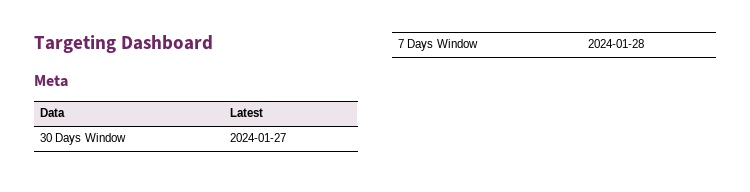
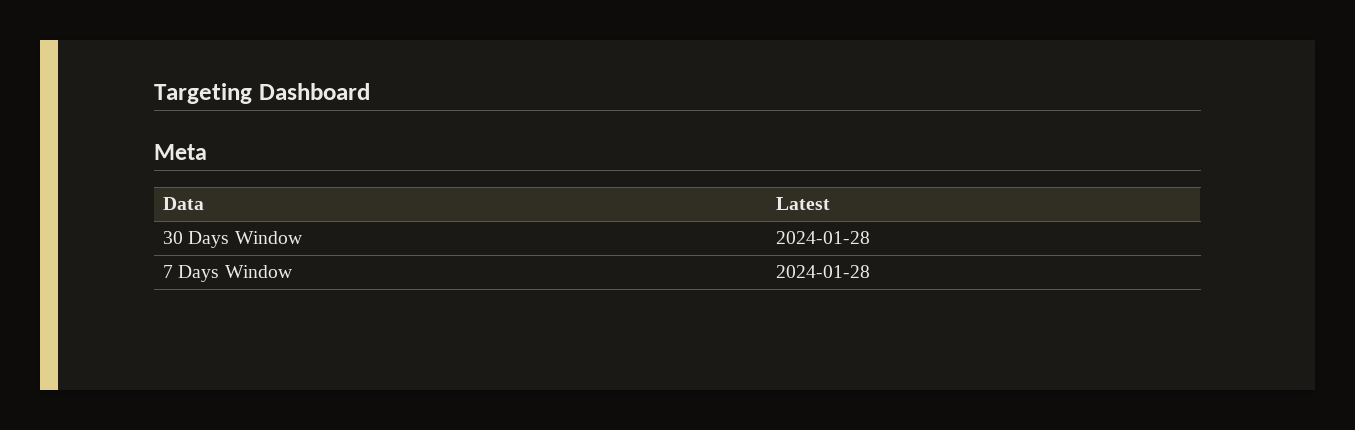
[230,133,287,142] 2024-01-27 -> [776,231,871,244] 2024-01-28

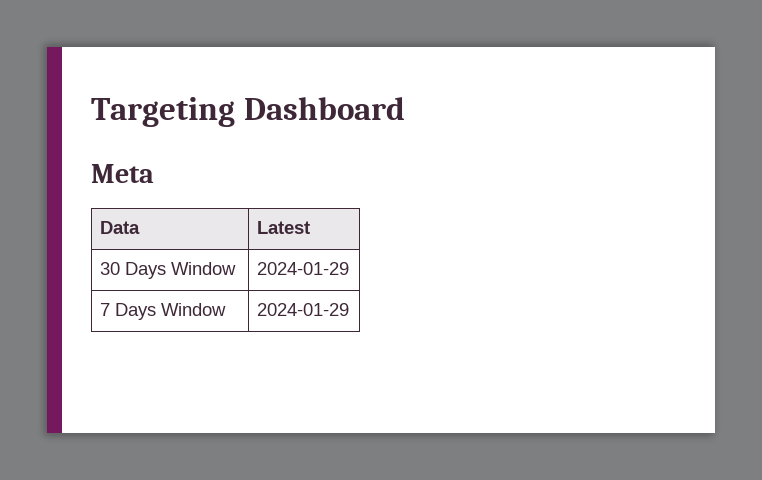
[776,231,871,244] 2024-01-28 -> [257,262,350,275] 2024-01-29
[776,265,871,278] 2024-01-28 -> [257,303,350,316] 2024-01-29

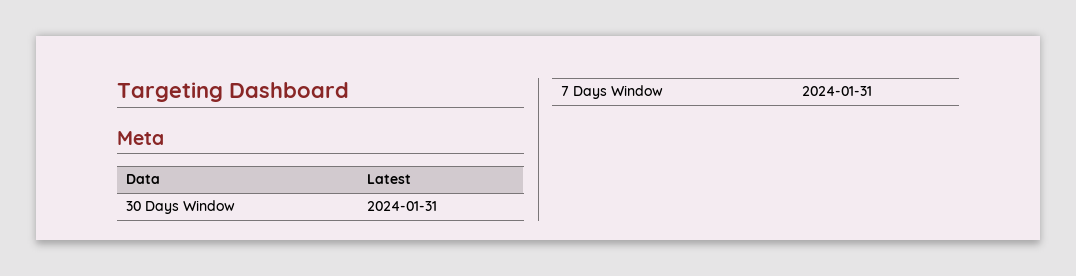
[257,262,350,275] 2024-01-29 -> [366,201,437,211] 2024-01-31
[257,303,350,316] 2024-01-29 -> [801,86,872,96] 2024-01-31

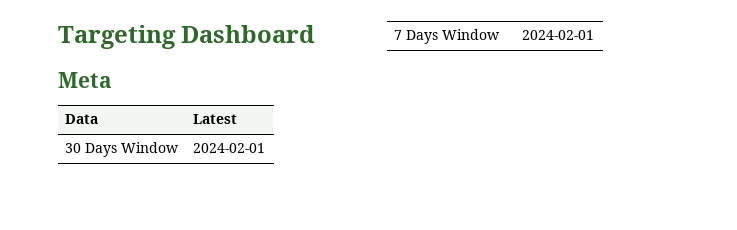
[366,201,437,211] 2024-01-31 -> [192,143,265,153] 2024-02-01
[801,86,872,96] 2024-01-31 -> [521,30,594,40] 2024-02-01

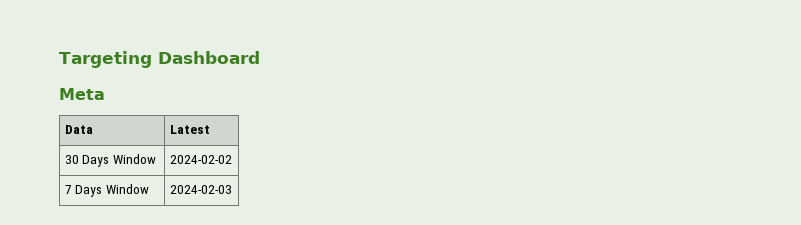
[192,143,265,153] 2024-02-01 -> [169,155,232,164] 2024-02-02
[521,30,594,40] 2024-02-01 -> [169,185,232,194] 2024-02-03

